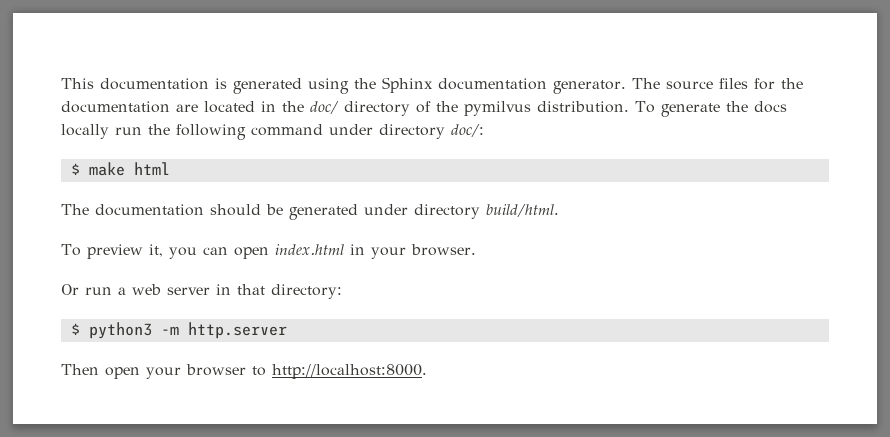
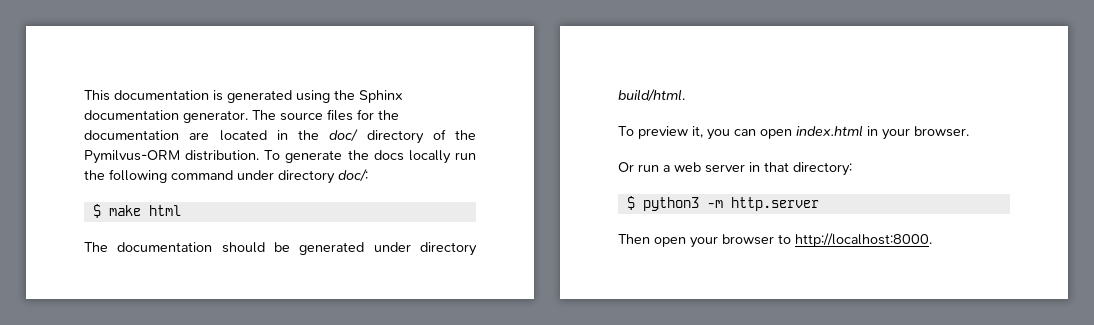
[464,101,531,116] pymilvus -> [84,150,180,164] Pymilvus-ORM

